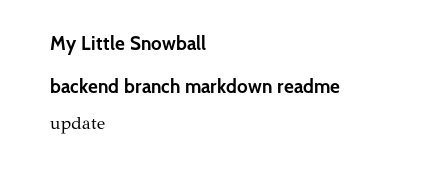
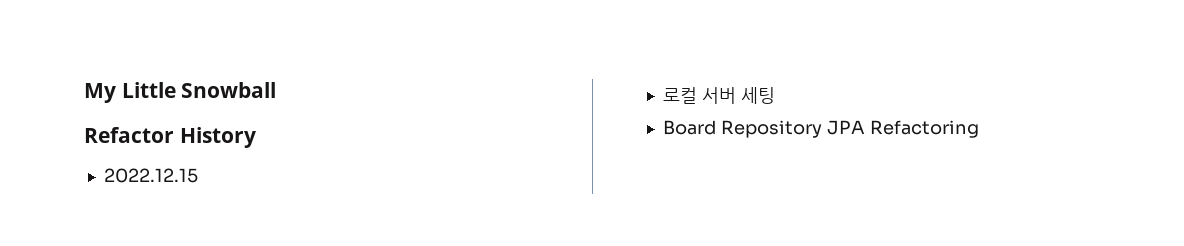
[50,78,341,93] [50,117,105,134] backend branch markdown readme // update -> [84,127,256,148] [103,168,198,183] [663,87,776,104] [663,120,979,138] Refactor History // 2022.12.15 // 로컬 서버 세팅 // Board Repository JPA Refactoring

